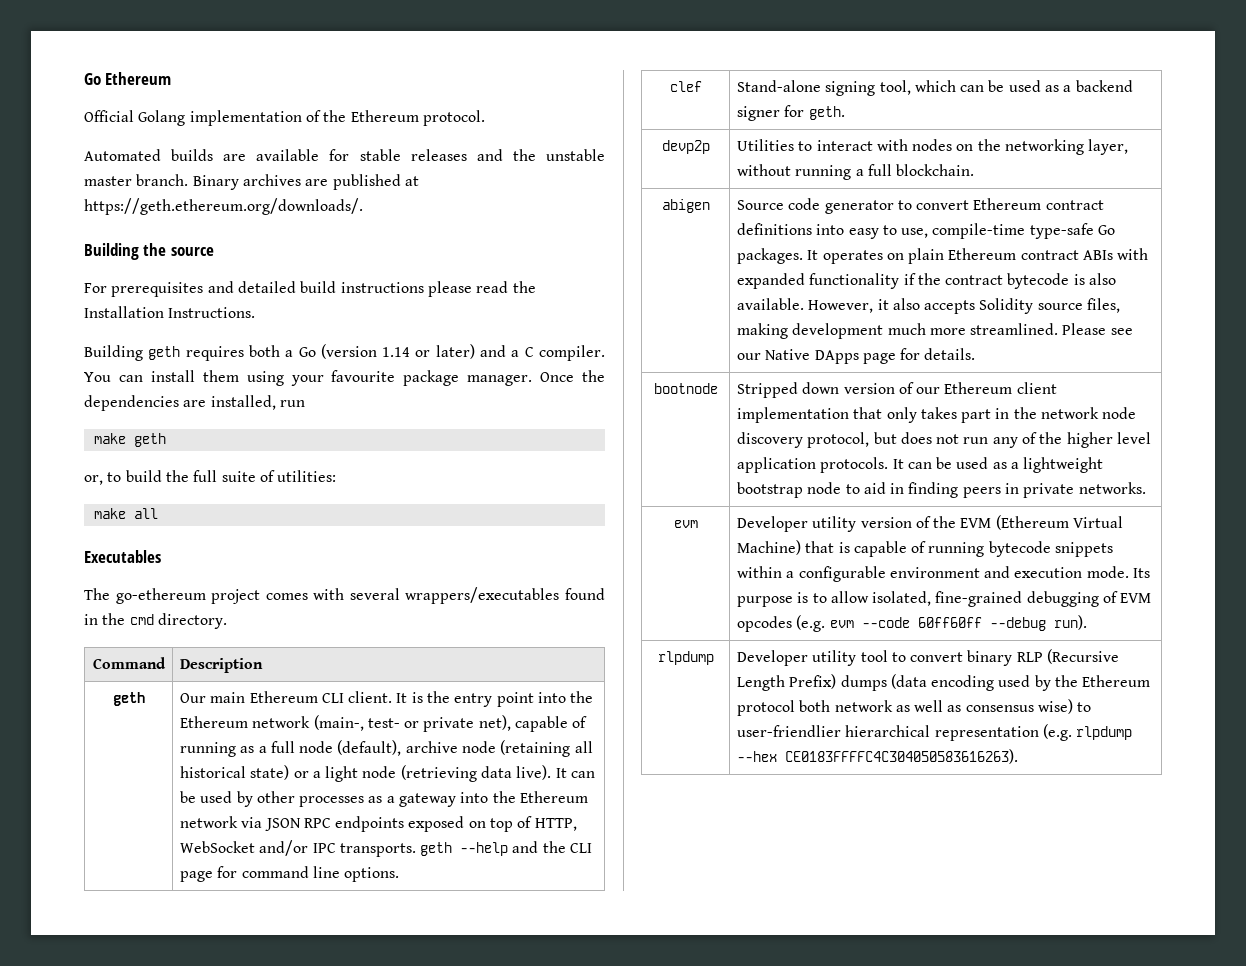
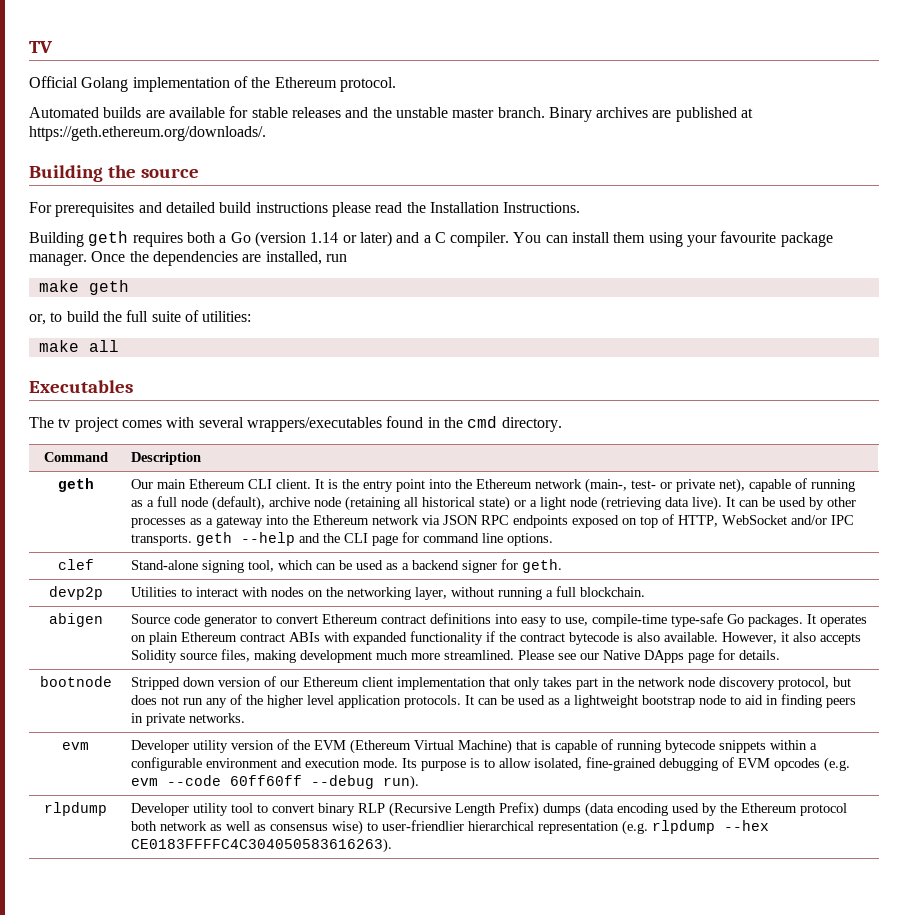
[84,72,172,85] Go Ethereum -> [29,41,53,53] TV
[115,588,206,604] go-ethereum -> [58,418,71,428] tv

